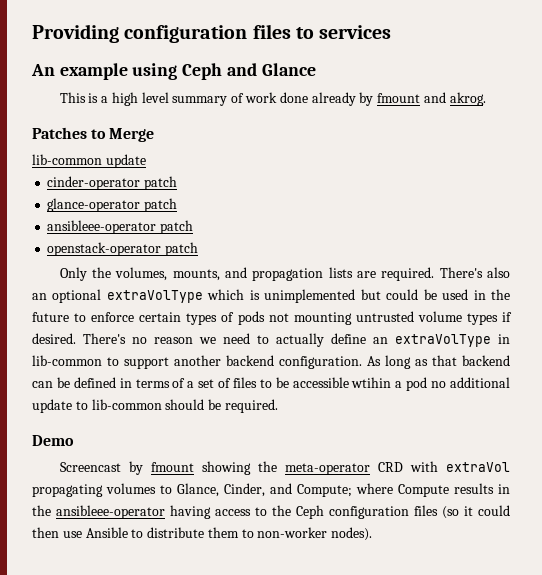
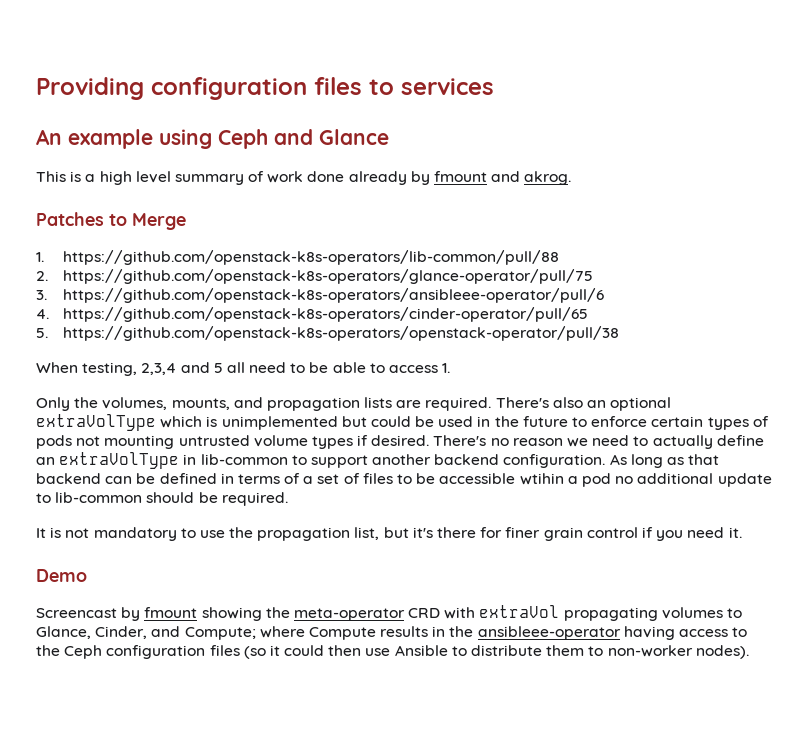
[32,154,146,168] [47,176,178,190] [47,198,178,212] [47,220,194,234] [47,242,199,256] lib-common update // cinder-operator patch // glance-operator patch // ansibleee-operator patch // openstack-operator patch -> [36,250,560,265] [36,269,594,284] [36,288,605,303] [36,307,589,322] [36,326,620,341] [36,362,451,376] 1. https://github.com/openstack-k8s-operators/lib-common/pull/88 // 2. https://github.com/openstack-k8s-operators/glance-operator/pull/75 // 3. https://github.com/openstack-k8s-operators/ansibleee-operator/pull/6 // 4. https://github.com/openstack-k8s-operators/cinder-operator/pull/65 // 5. https://github.com/openstack-k8s-operators/openstack-operator/pull/38 // When testing, 2,3,4 and 5 all need to be able to access 1.
(278, 406) none -> [36,527,742,541] // It is not mandatory to use the propagation list, but it's there for finer grain control if you need it.

